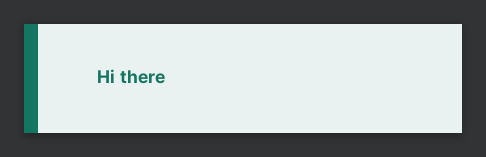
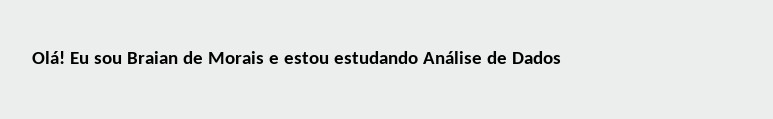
[97,69,165,84] Hi there -> [32,51,561,64] Olá! Eu sou Braian de Morais e estou estudando Análise de Dados

